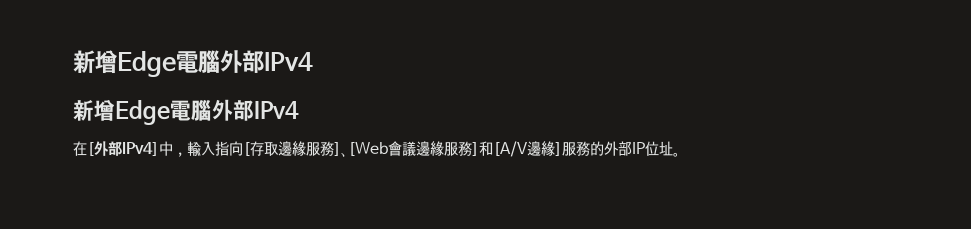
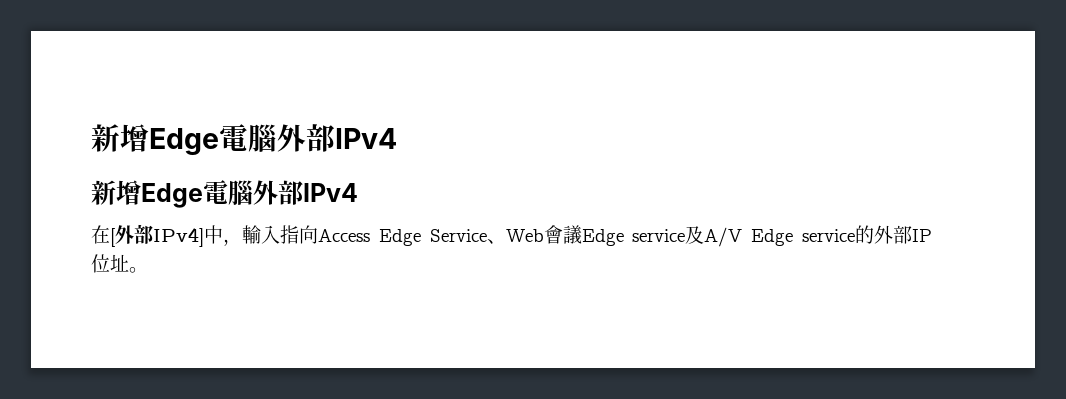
[243,141,590,157] [存取邊緣服務]、[Web會議邊緣服務]和[A/V邊緣]服務 -> [318,225,855,247] Access Edge Service、Web會議Edge service及A/V Edge service

